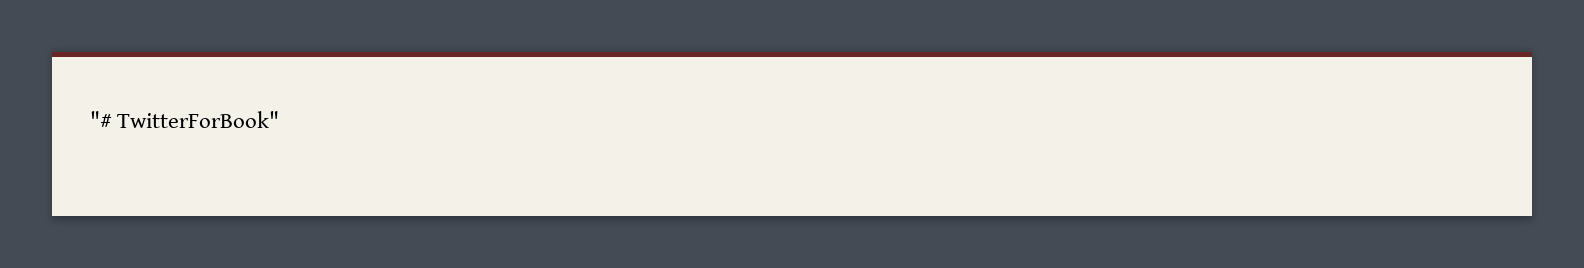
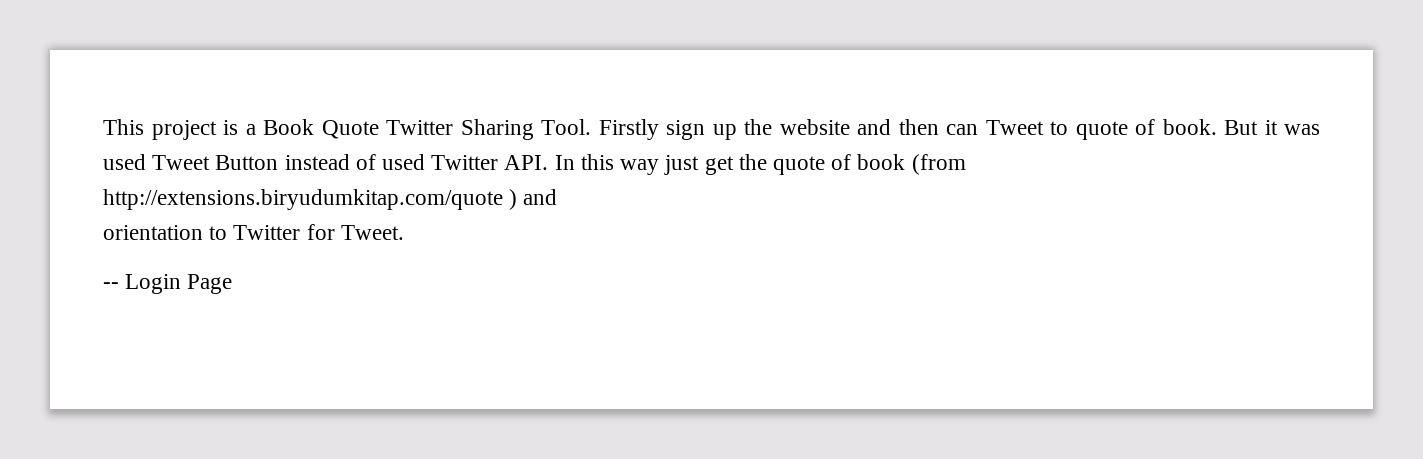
[90,111,280,128] "# TwitterForBook" -> [103,119,1320,140] [103,154,966,175] [103,189,558,210] [103,224,404,240] [103,274,233,294] This project is a Book Quote Twitter Sharing Tool. Firstly sign up the website and then can Tweet to quote of book. But it was used Tweet Button instead of used Twitter API. In this way just get the quote of book (from http://extensions.biryudumkitap.com/quote ) and // orientation to Twitter for Tweet. // -- Login Page

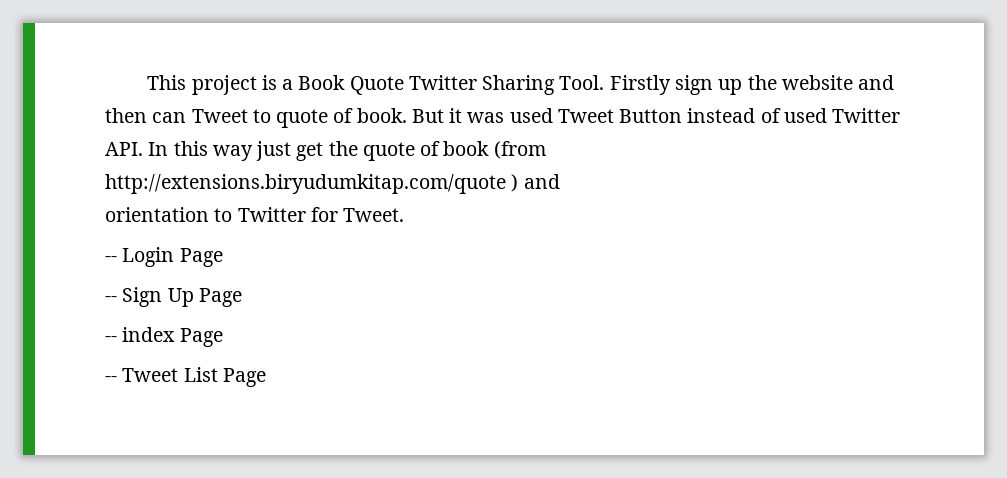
(233, 284) none -> [105,287,242,307] [105,327,223,347] [105,367,266,387] // -- Sign Up Page // -- index Page // -- Tweet List Page

